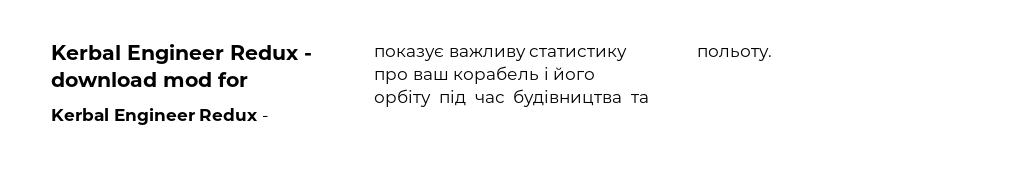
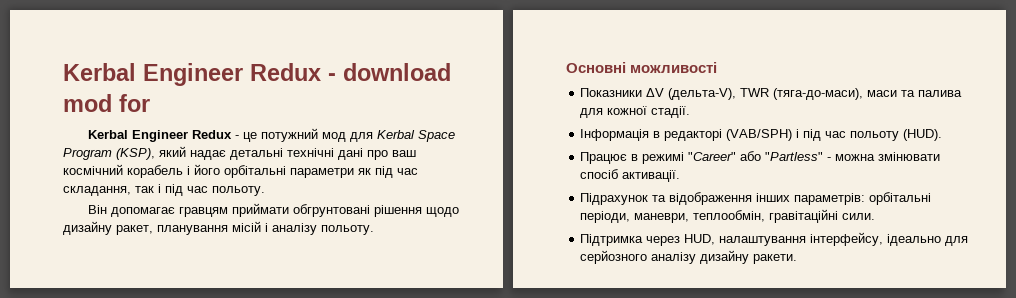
[374,48,628,61] показує важливу статистику -> [243,128,456,142] [63,146,363,160] це потужний мод для Kerbal Space Program (KSP), який надає детальні технічні дані
(449, 75) none -> [63,164,123,175] космічний
[374,89,649,107] [697,48,772,61] орбіту під час будівництва та польоту. -> [224,165,418,178] [63,184,265,196] [88,203,460,217] [63,221,374,235] [566,62,718,73] [580,88,963,100] [580,106,691,118] [580,129,943,141] [580,151,941,164] [580,169,681,182] [580,192,932,205] [580,209,876,223] [580,232,969,246] [580,250,798,264] орбітальні параметри як під час складання, так і під час польоту. // Він допомагає гравцям приймати обгрунтовані рішення щодо дизайну ракет, планування місій і аналізу польоту. // Основні можливості // Показники ΔV (дельта-V), TWR (тяга-до-маси), маси та палива для кожної стадії. // Інформація в редакторі (VAB/SPH) і під час польоту (HUD). // Працює в режимі "Career" або "Partless" - можна змінювати спосіб активації. // Підрахунок та відображення інших параметрів: орбітальні періоди, маневри, теплообмін, гравітаційні сили. // Підтримка через HUD, налаштування інтерфейсу, ідеально для серйозного аналізу дизайну ракети.

